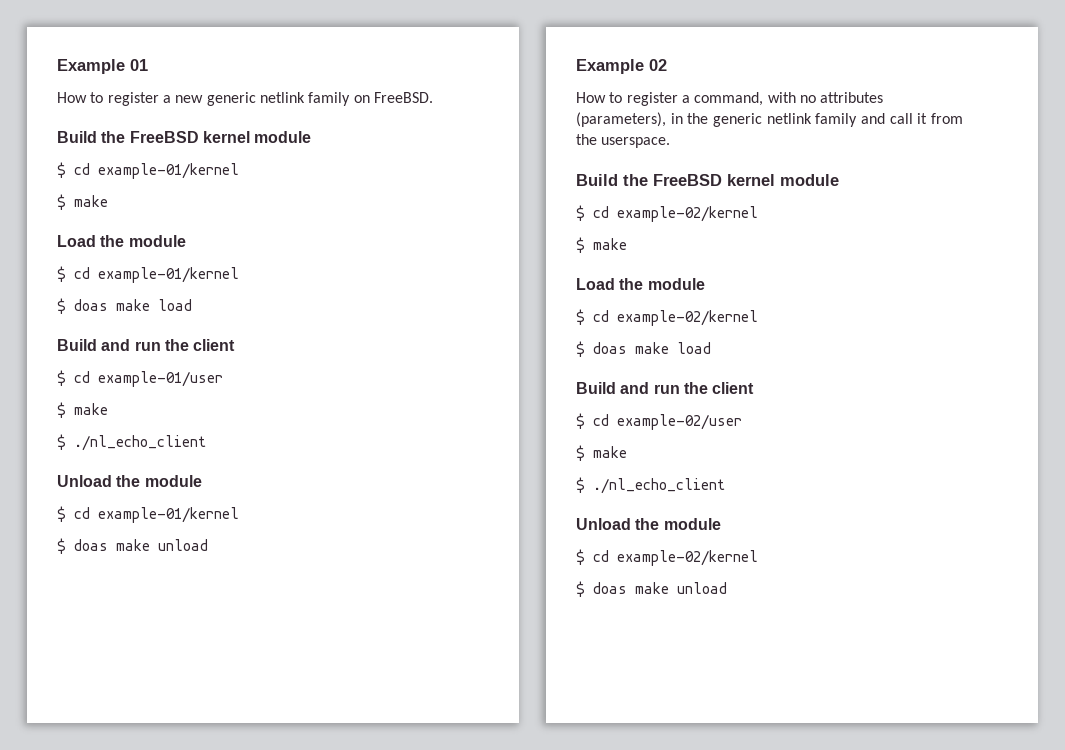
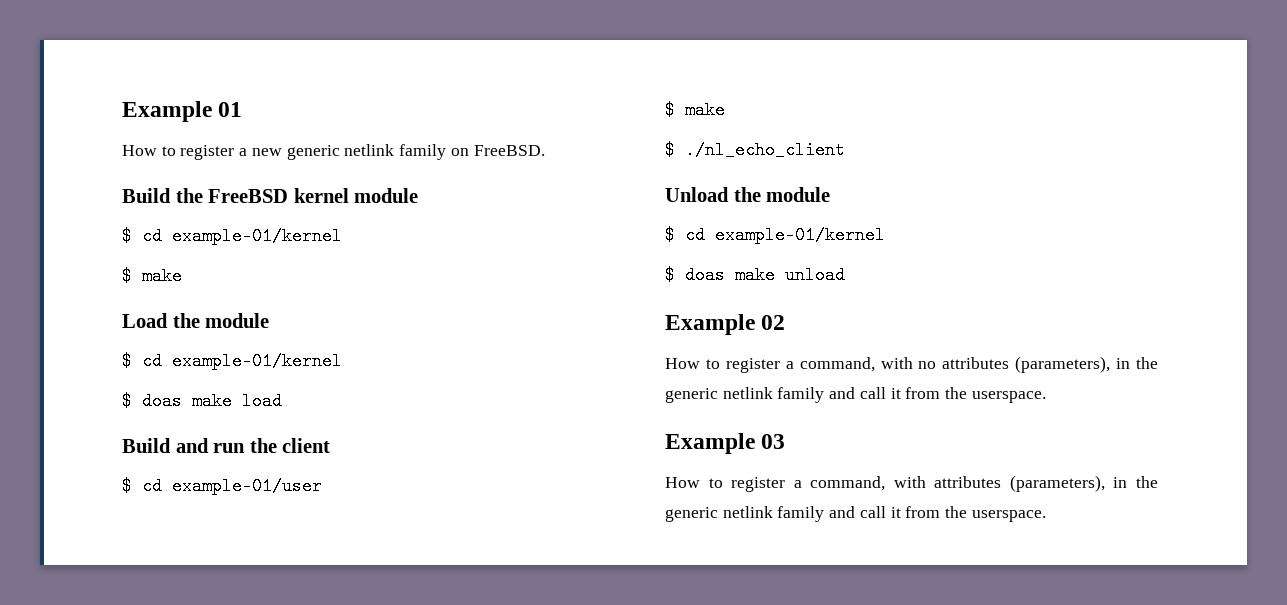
[576,174,839,186] [576,205,758,222] [576,237,627,253] [576,278,705,290] [576,309,758,326] [576,341,711,357] [576,382,755,394] [576,413,742,430] [576,445,627,461] [576,477,725,494] [576,518,721,530] [576,549,758,566] [576,581,727,597] Build the FreeBSD kernel module // $ cd example-02/kernel // $ make // Load the module // $ cd example-02/kernel // $ doas make load // Build and run the client // $ cd example-02/user // $ make // $ ./nl_echo_client // Unload the module // $ cd example-02/kernel // $ doas make unload -> [665,433,786,454] [665,475,1158,492] [665,506,1046,522] Example 03 // How to register a command, with attributes (parameters), in the generic netlink family and call it from the userspace.

